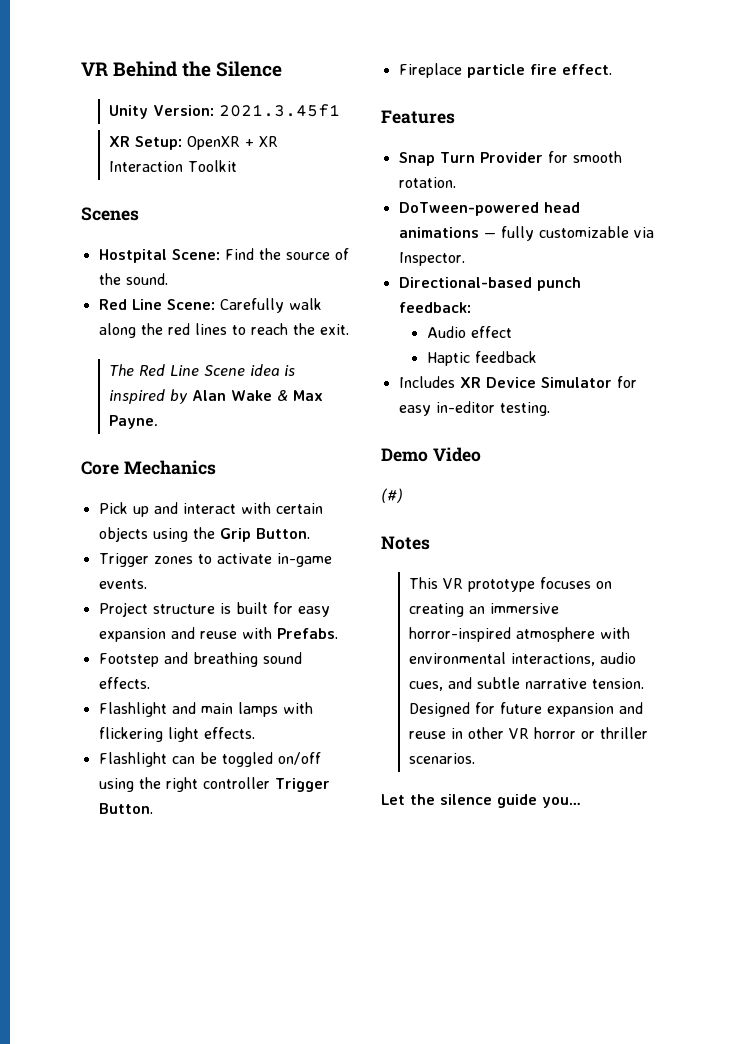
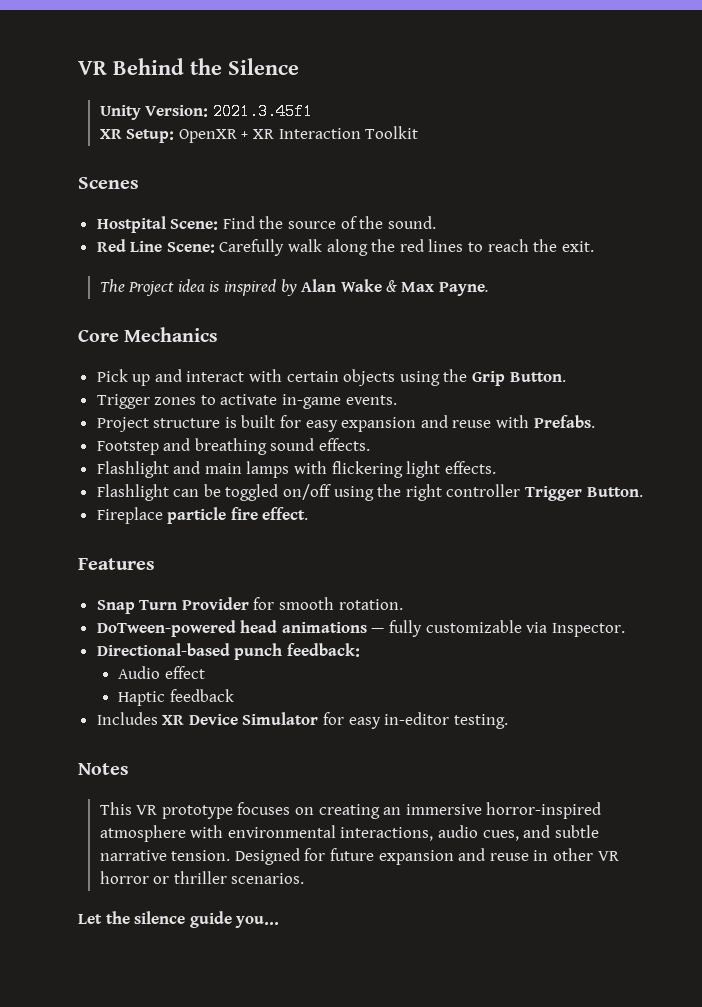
[139,364,246,376] Red Line Scene -> [128,281,175,296] Project
[381,447,481,462] [381,488,403,503] // Demo Video // (#) -> (508, 721) none

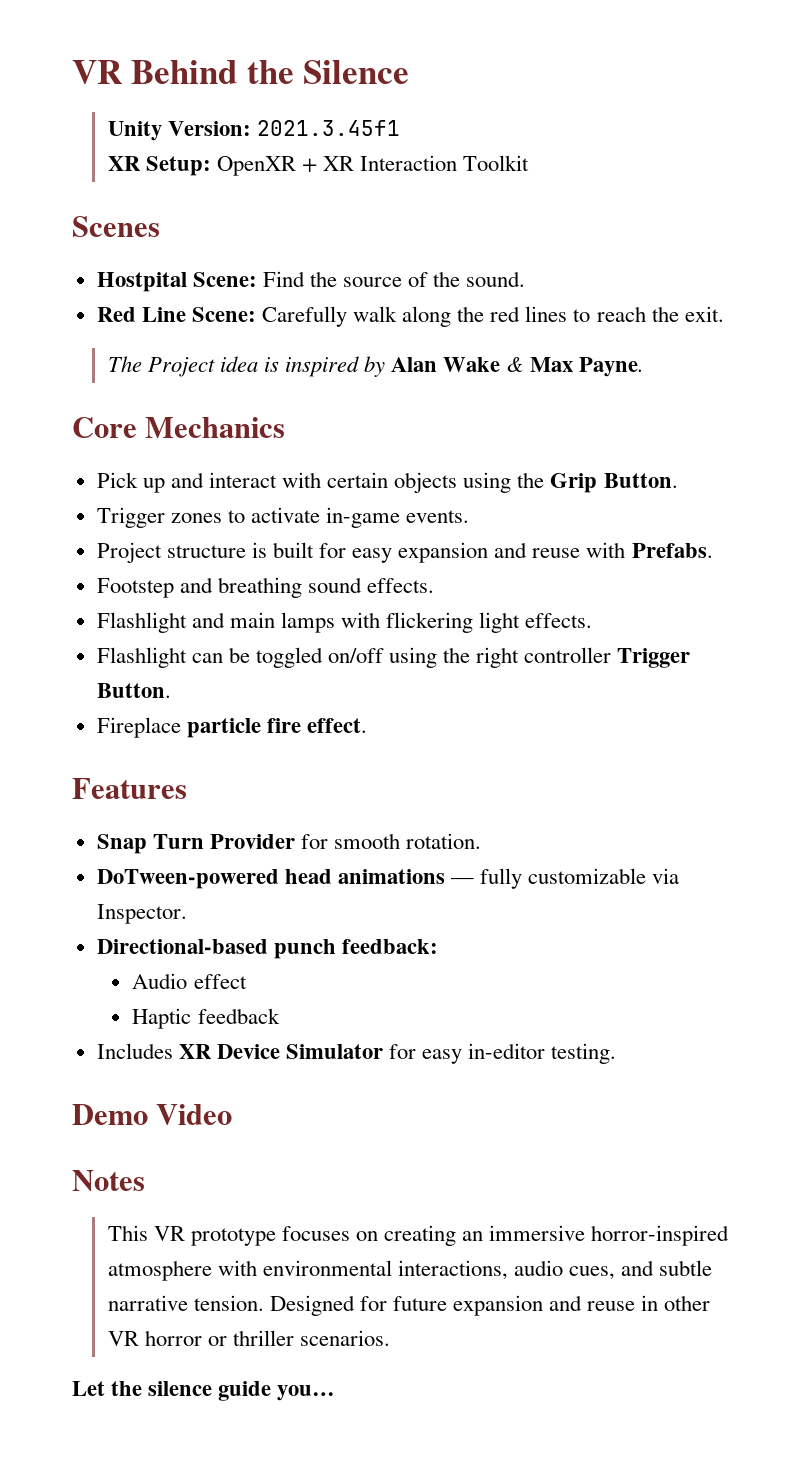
(508, 721) none -> [72,1104,233,1125] // Demo Video

